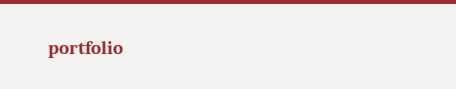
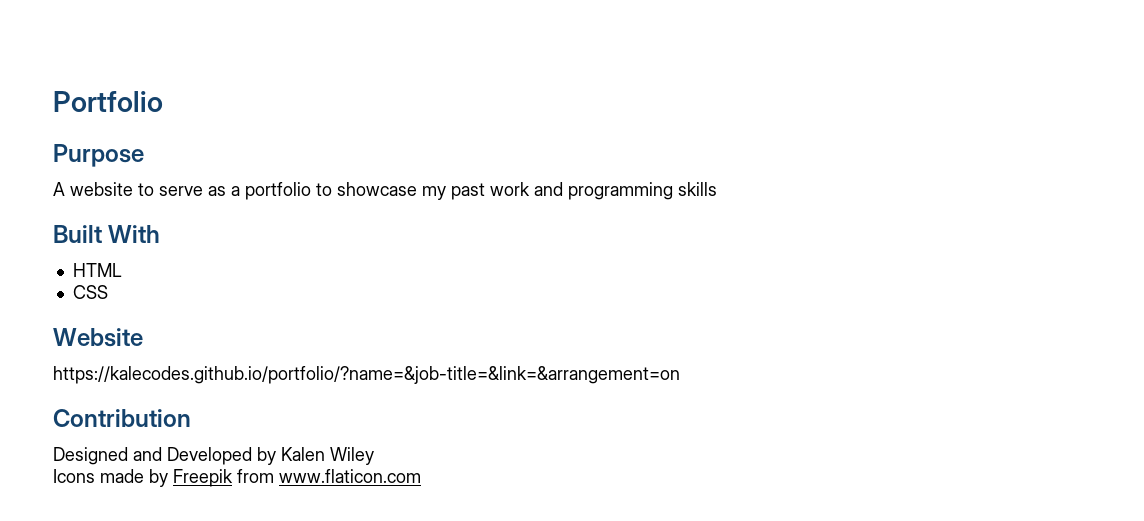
[48,41,123,58] portfolio -> [53,91,163,112] [53,144,144,167] [53,182,717,200] [53,225,161,243] [72,263,122,277] [72,285,108,299] [53,328,143,347] [53,366,680,384] [53,409,191,427] [53,447,374,465] [53,469,421,487] Portfolio // Purpose // A website to serve as a portfolio to showcase my past work and programming skills // Built With // HTML // CSS // Website // https://kalecodes.github.io/portfolio/?name=&job-title=&link=&arrangement=on // Contribution // Designed and Developed by Kalen Wiley // Icons made by Freepik from www.flaticon.com

